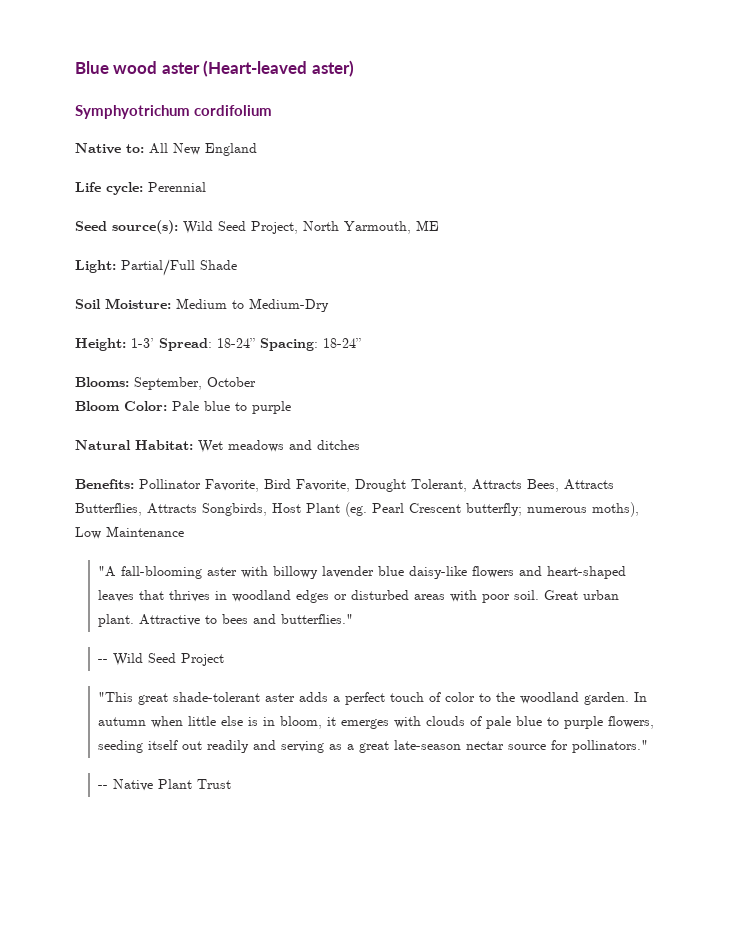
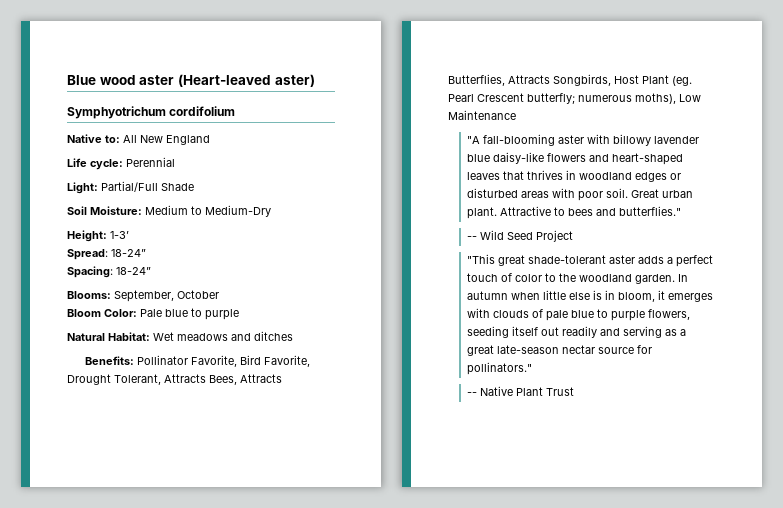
[75,220,439,234] // Seed source(s): Wild Seed Project, North Yarmouth, ME -> (175, 162) none
(154, 343) none -> (129, 235) //
(255, 343) none -> (146, 253) //

